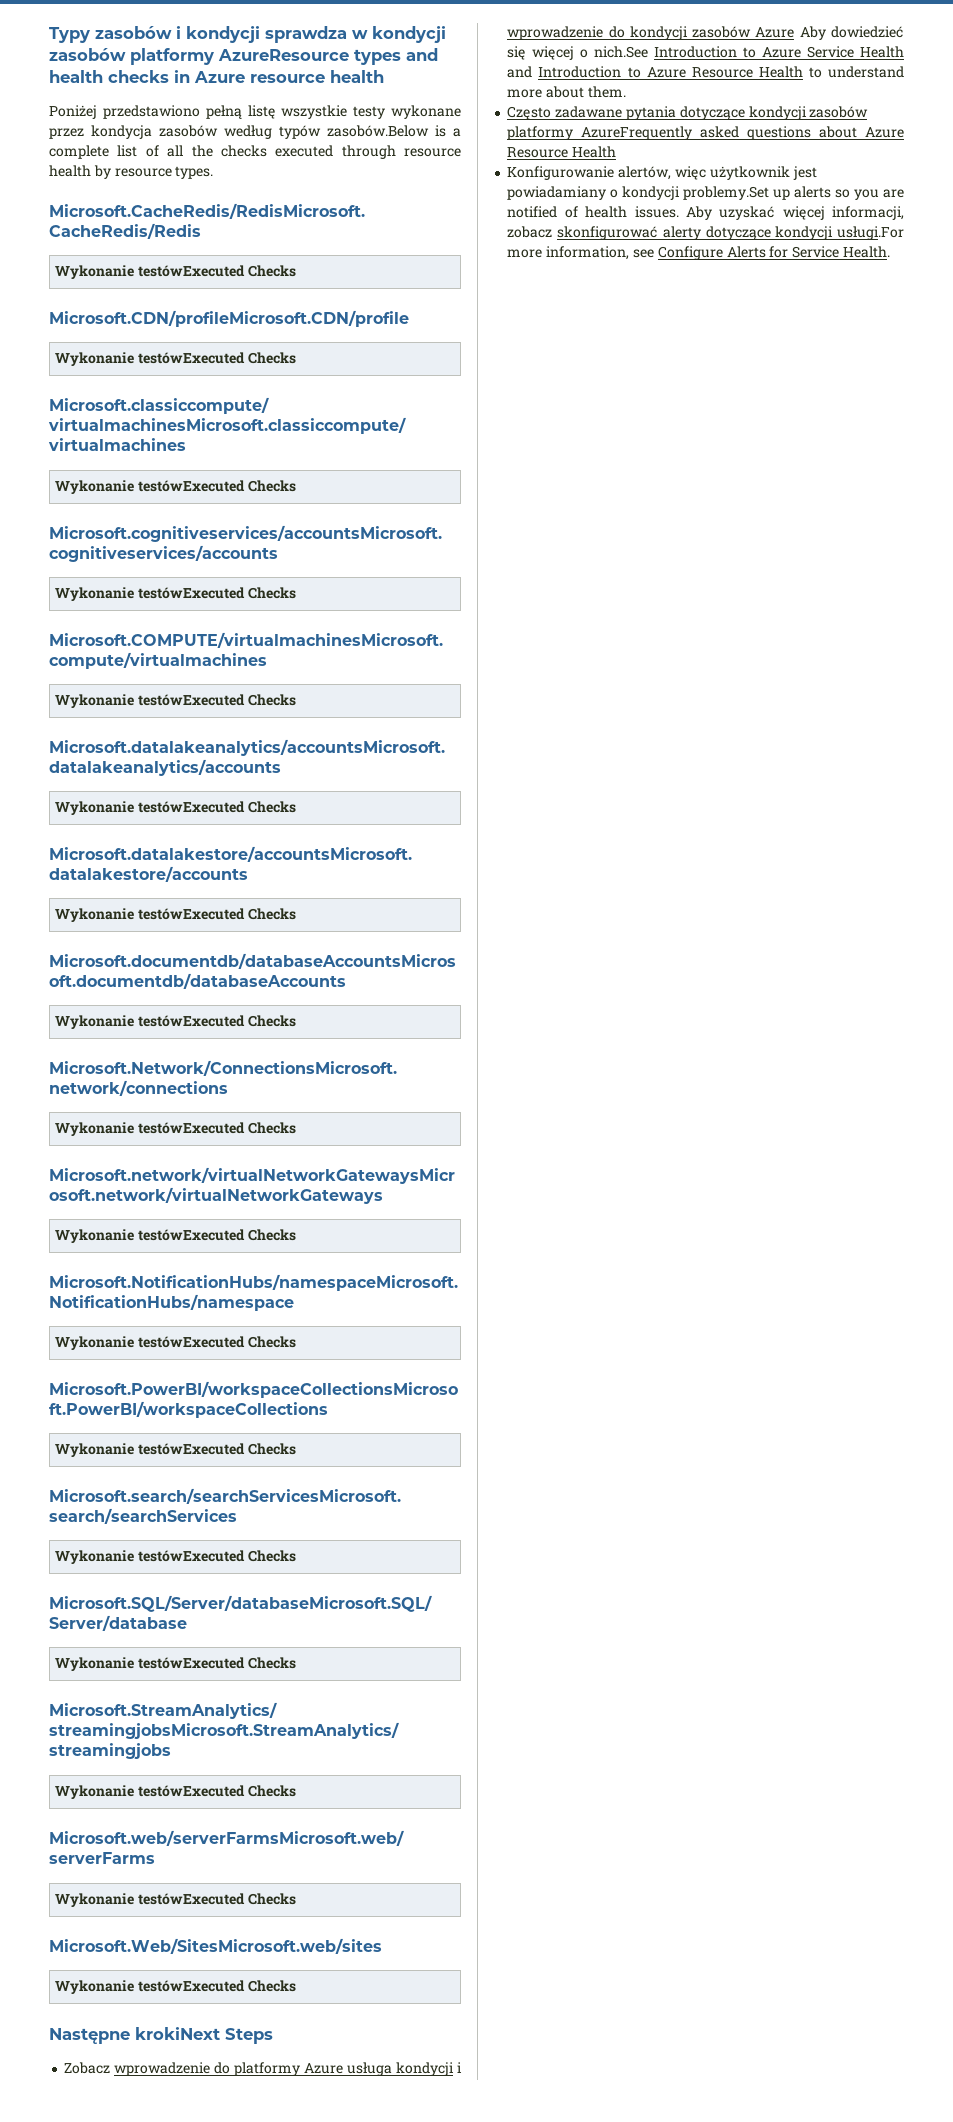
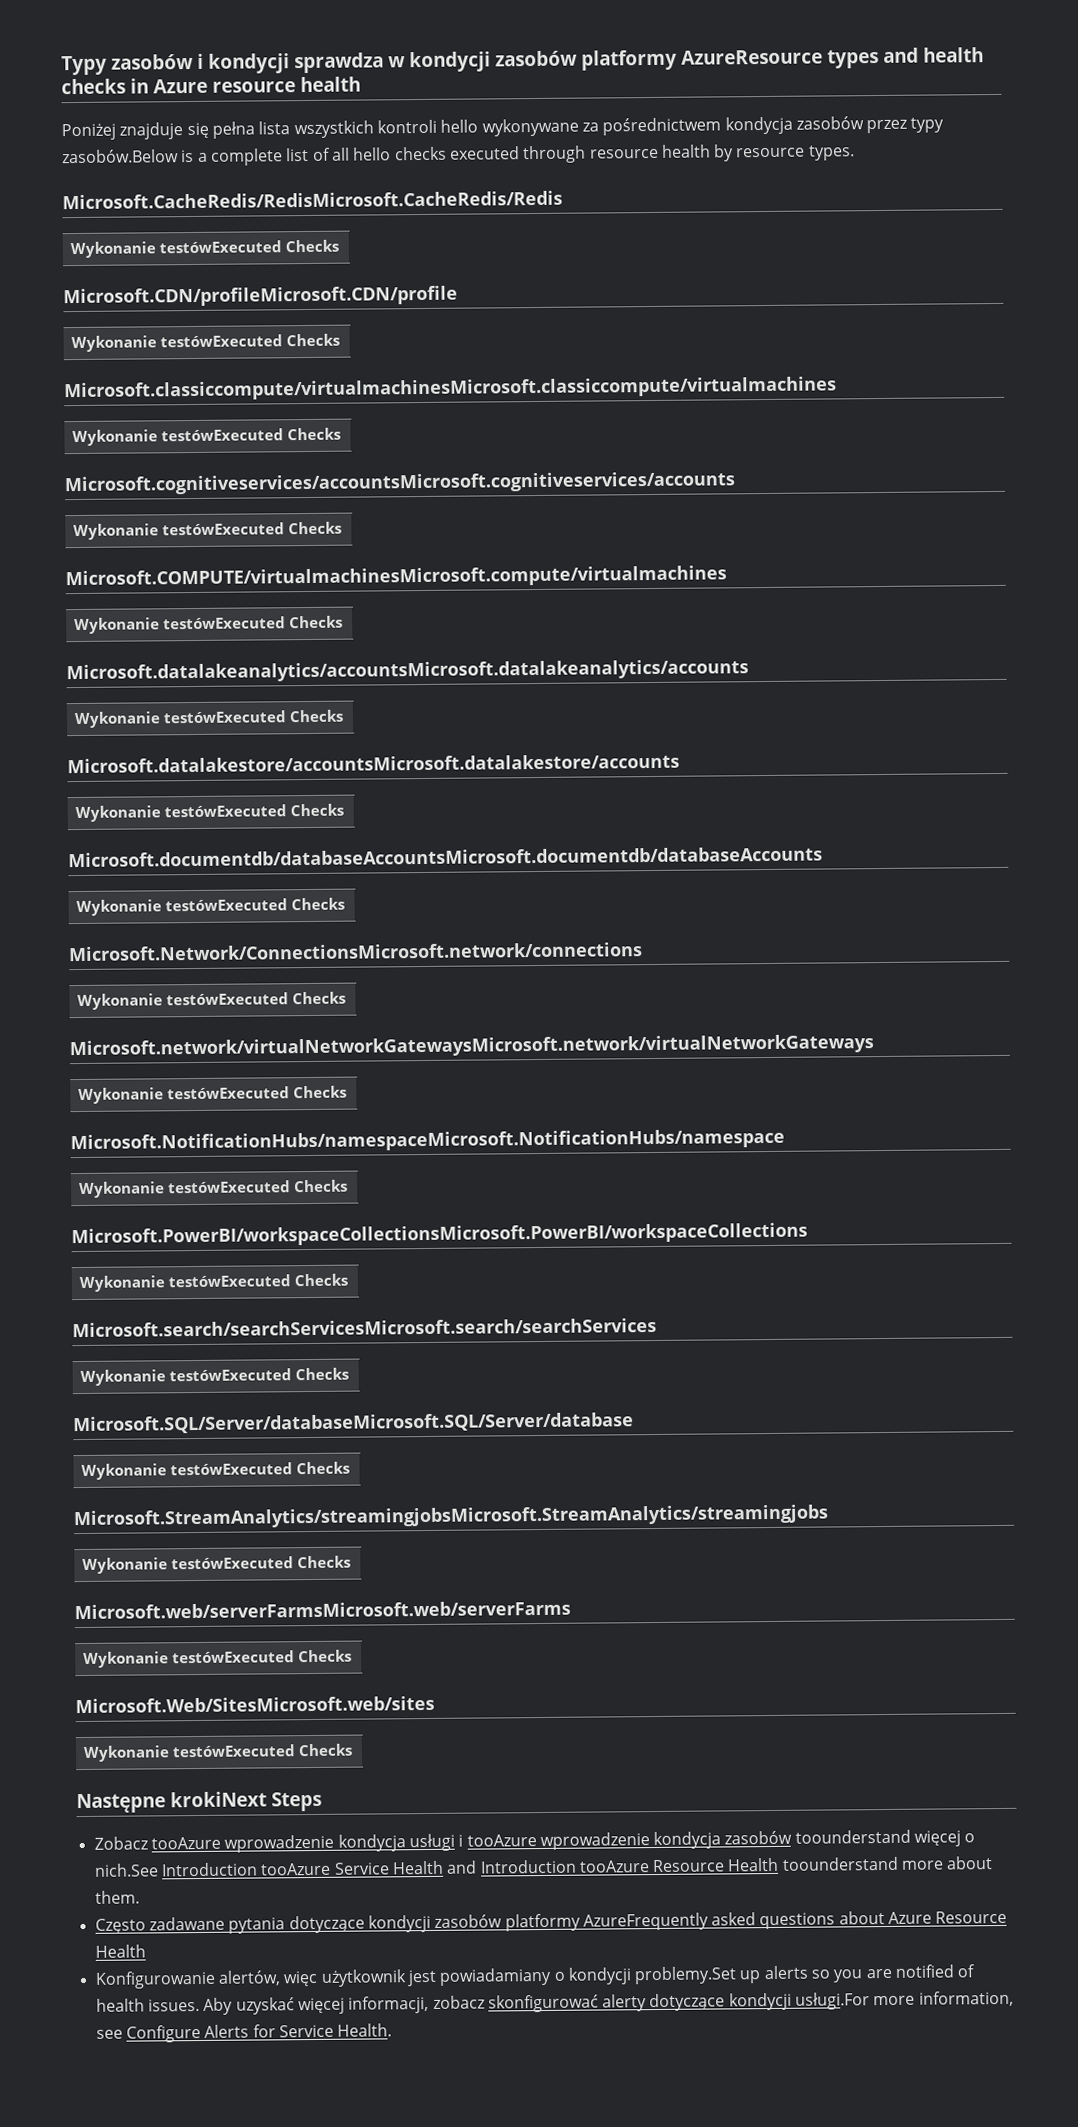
[102,105,461,119] [49,125,321,139] przedstawiono pełną listę wszystkie testy wykonane przez kondycja zasobów według typów -> [119,116,945,140] znajduje się pełna lista wszystkich kontroli hello wykonywane za pośrednictwem kondycja zasobów przez typy
[191,145,213,157] the -> [353,147,392,161] hello
[114,2062,462,2076] [507,26,904,40] [507,46,527,60] wprowadzenie do platformy Azure usługa kondycji i wprowadzenie do kondycji zasobów Azure Aby dowiedzieć się -> [150,1829,911,1853] tooAzure wprowadzenie kondycja usługi i tooAzure wprowadzenie kondycja zasobów toounderstand
[743,47,802,58] to Azure -> [260,1862,332,1876] tooAzure
[627,66,904,78] to Azure Resource Health to understand -> [578,1856,899,1873] tooAzure Resource Health toounderstand

